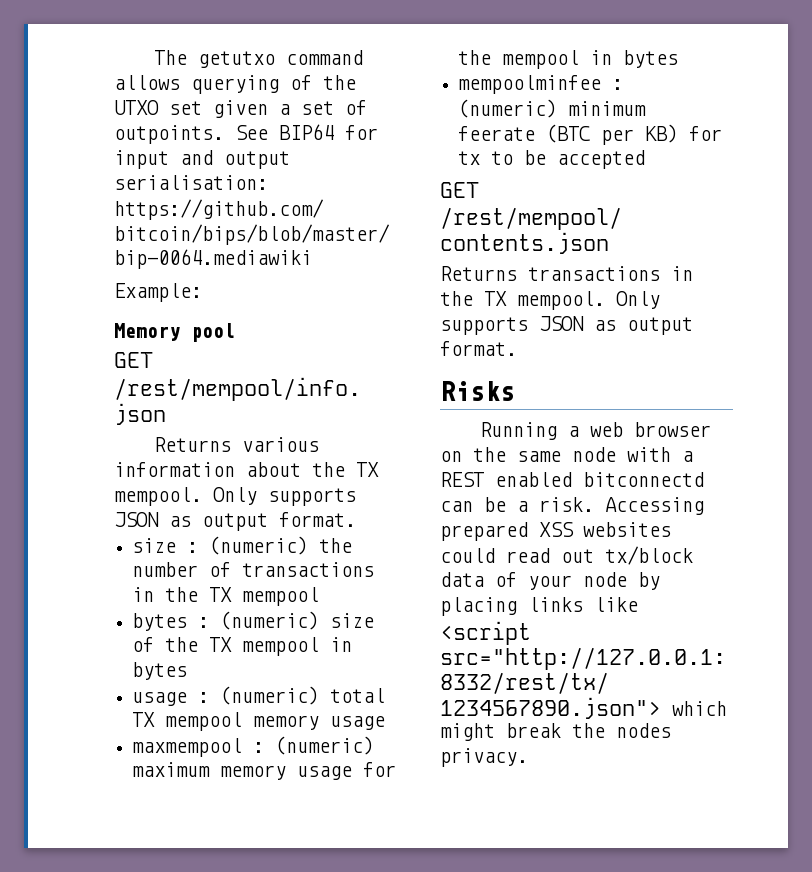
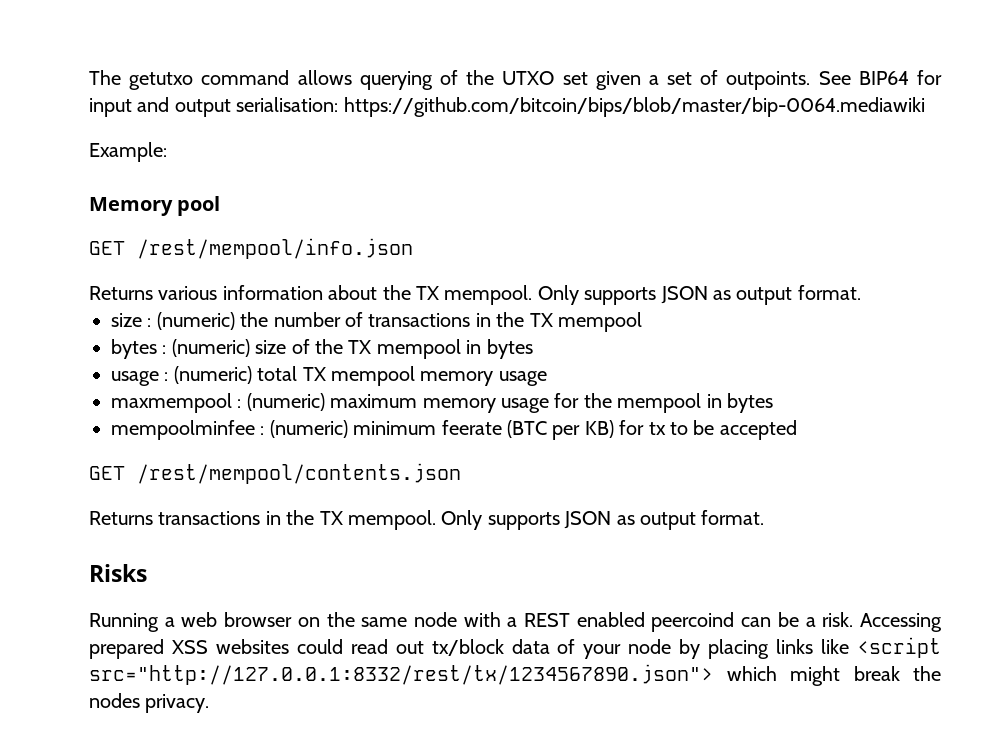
[583,472,704,487] bitconnectd -> [651,612,735,632] peercoind

